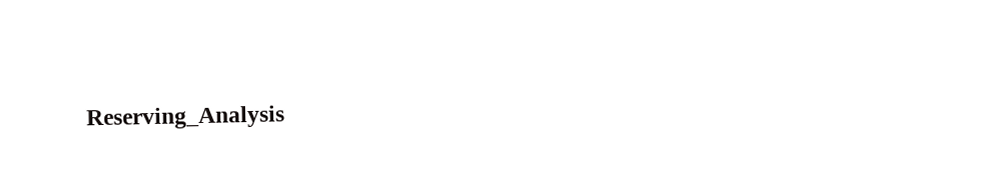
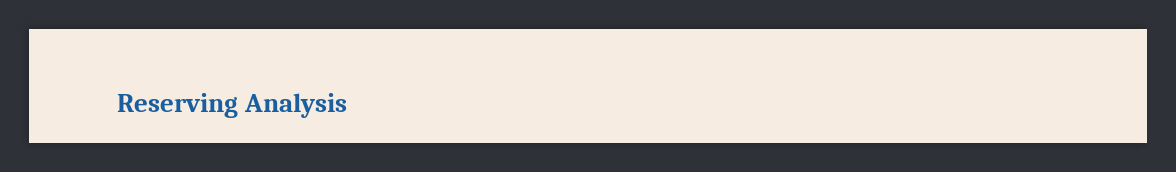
[86,105,285,131] Reserving_Analysis -> [117,93,348,118] Reserving Analysis

